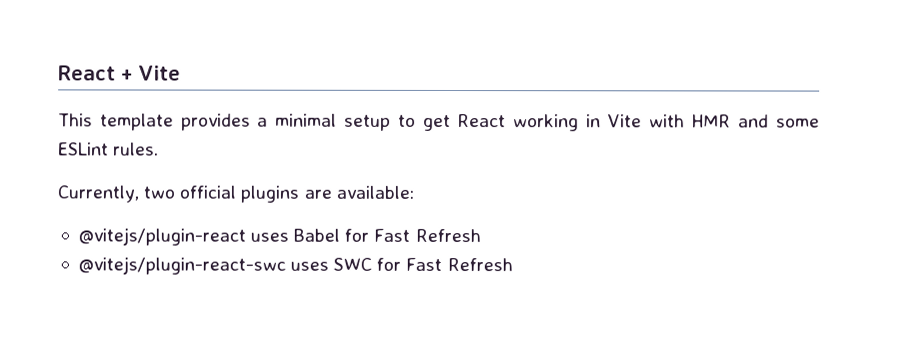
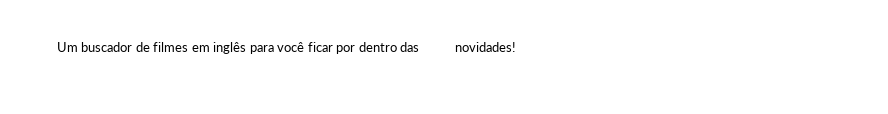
[58,65,181,81] [58,113,820,132] [58,142,160,156] [57,185,414,203] [77,227,481,246] [77,256,513,275] React + Vite // This template provides a minimal setup to get React working in Vite with HMR and some ESLint rules. // Currently, two official plugins are available: // @vitejs/plugin-react uses Babel for Fast Refresh // @vitejs/plugin-react-swc uses SWC for Fast Refresh -> [56,42,516,54] Um buscador de filmes em inglês para você ficar por dentro das novidades!

